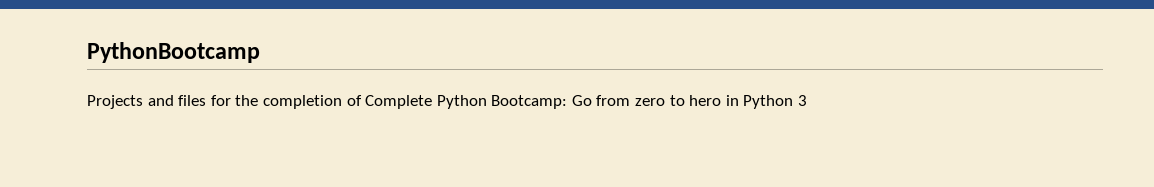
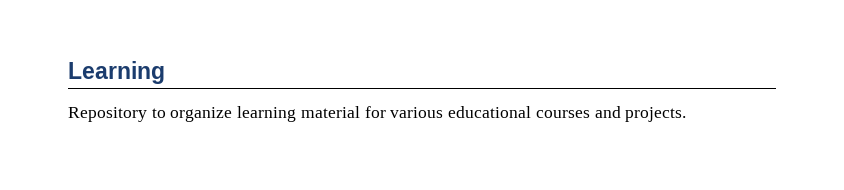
[87,42,260,63] [87,95,808,109] PythonBootcamp // Projects and files for the completion of Complete Python Bootcamp: Go from zero to hero in Python 3 -> [68,61,165,84] [68,106,687,122] Learning // Repository to organize learning material for various educational courses and projects.

